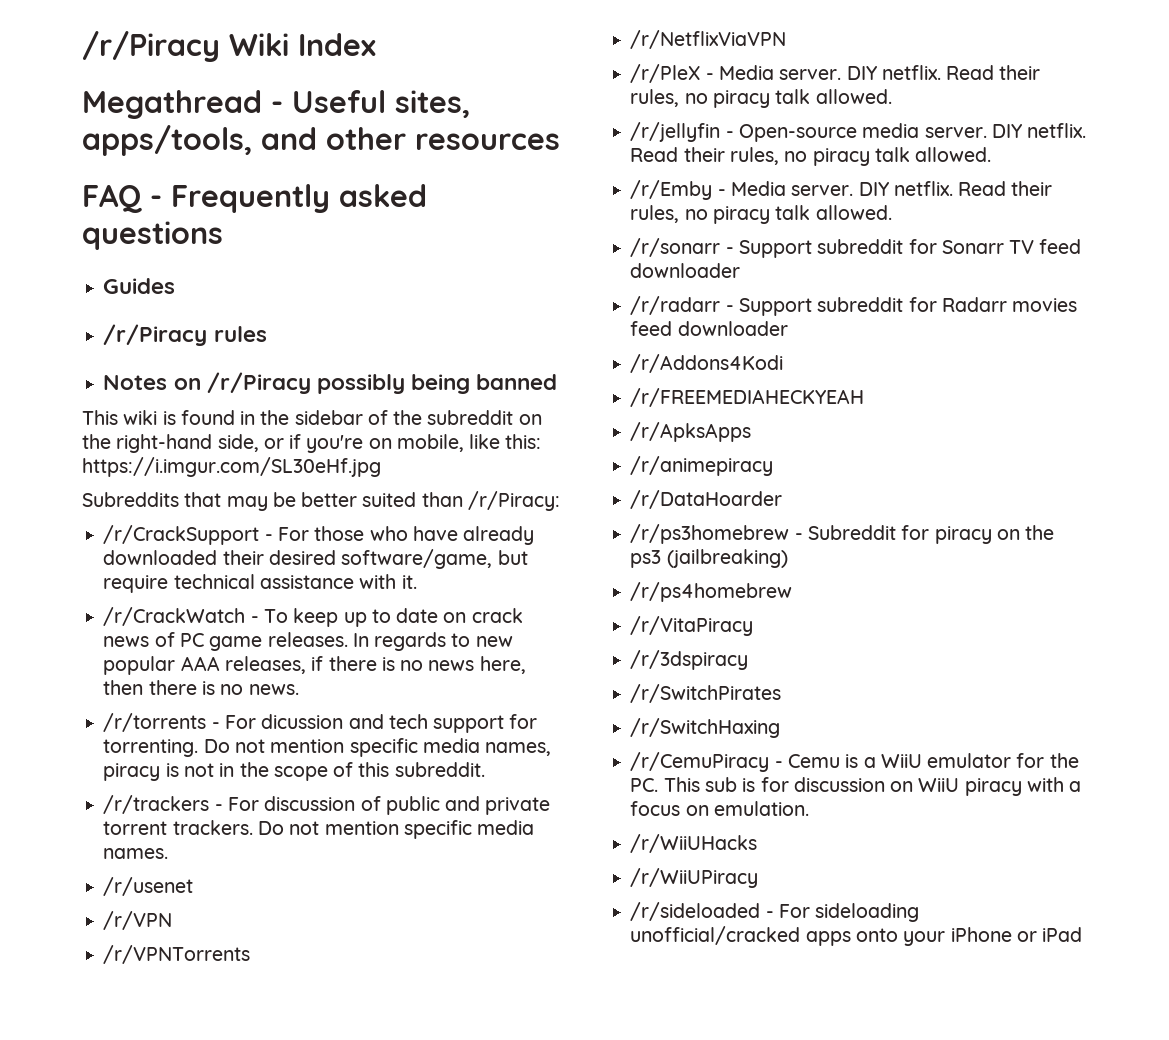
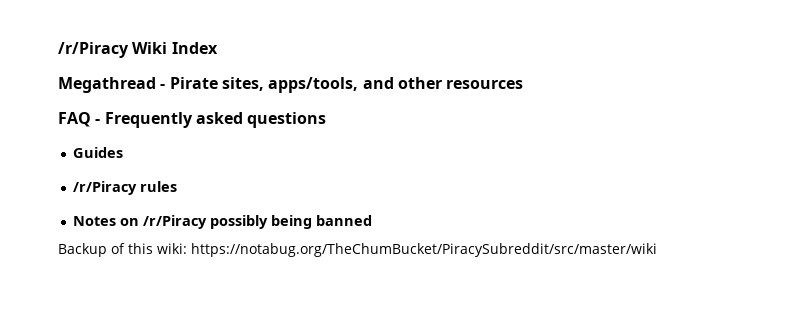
[292,90,386,113] Useful -> [169,77,218,89] Pirate
[82,410,542,425] [82,434,542,453] [82,457,381,477] [82,491,560,511] [103,525,535,545] [103,549,528,569] [103,574,417,593] [103,607,523,627] [103,632,513,651] [103,656,526,675] [103,680,299,695] [103,713,538,733] [103,738,552,757] [103,762,485,781] [103,795,551,815] [103,820,535,839] [103,848,169,859] [103,877,194,896] [103,911,173,930] [103,945,251,964] [630,30,787,49] [630,64,1041,83] [630,89,892,108] [630,122,1087,142] [630,147,992,166] [630,180,1053,200] [630,205,892,224] [630,238,1082,258] [630,263,741,278] [630,296,1078,316] [630,321,788,336] [630,354,784,373] [630,388,865,407] [630,422,752,442] [630,456,774,476] [630,490,783,509] [630,524,1055,544] [630,549,788,568] [630,582,793,602] [630,616,754,636] [630,650,749,670] [630,684,782,703] [630,718,781,738] [630,752,1079,772] [630,777,1082,796] [630,801,809,816] [630,834,758,853] [630,868,759,888] [630,902,920,922] [630,926,1083,946] This wiki is found in the sidebar of the subreddit on the right-hand side, or if you're on mobile, like this: https://i.imgur.com/SL30eHf.jpg // Subreddits that may be better suited than /r/Piracy: // /r/CrackSupport - For those who have already downloaded their desired software/game, but require technical assistance with it. // /r/CrackWatch - To keep up to date on crack news of PC game releases. In regards to new popular AAA releases, if there is no news here, then there is no news. // /r/torrents - For dicussion and tech support for torrenting. Do not mention specific media names, piracy is not in the scope of this subreddit. // /r/trackers - For discussion of public and private torrent trackers. Do not mention specific media names. // /r/usenet // /r/VPN // /r/VPNTorrents // /r/NetflixViaVPN // /r/PleX - Media server. DIY netflix. Read their rules, no piracy talk allowed. // /r/jellyfin - Open-source media server. DIY netflix. Read their rules, no piracy talk allowed. // /r/Emby - Media server. DIY netflix. Read their rules, no piracy talk allowed. // /r/sonarr - Support subreddit for Sonarr TV feed downloader // /r/radarr - Support subreddit for Radarr movies feed downloader // /r/Addons4Kodi // /r/FREEMEDIAHECKYEAH // /r/ApksApps // /r/animepiracy // /r/DataHoarder // /r/ps3homebrew - Subreddit for piracy on the ps3 (jailbreaking) // /r/ps4homebrew // /r/VitaPiracy // /r/3dspiracy // /r/SwitchPirates // /r/SwitchHaxing // /r/CemuPiracy - Cemu is a WiiU emulator for the PC. This sub is for discussion on WiiU piracy with a focus on emulation. // /r/WiiUHacks // /r/WiiUPiracy // /r/sideloaded - For sideloading unofficial/cracked apps onto your iPhone or iPad -> [58,243,657,257] Backup of this wiki: https://notabug.org/TheChumBucket/PiracySubreddit/src/master/wiki

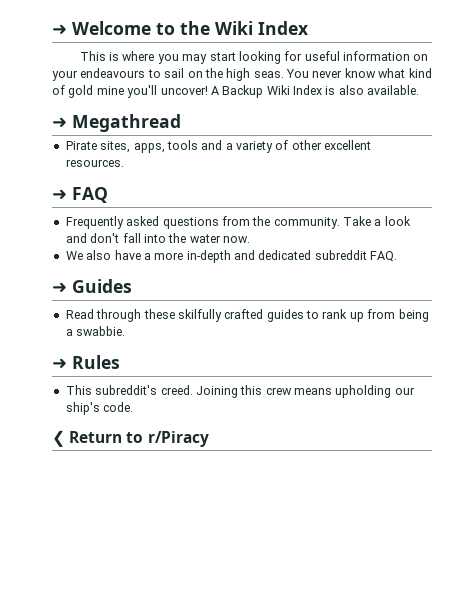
[58,42,218,58] /r/Piracy Wiki Index // -> [52,21,309,35] [79,51,429,64] [52,68,432,81] [52,85,420,98] [52,117,67,128] ➜ Welcome to the Wiki Index // This is where you may start looking for useful information on your endeavours to sail on the high seas. You never know what kind of gold mine you'll uncover! A Backup Wiki Index is also available. // ➜
[160,84,166,89] - -> (181, 123) //
[268,77,524,93] apps/tools, and other resources // -> [133,140,372,153] [65,159,124,167] [52,189,67,200] apps, tools and a variety of other excellent resources. // ➜
[95,119,101,124] - -> (108, 195) //
[73,147,124,158] [73,181,178,195] [73,215,373,229] [58,243,657,257] // Guides // /r/Piracy rules // Notes on /r/Piracy possibly being banned // Backup of this wiki: https://notabug.org/TheChumBucket/PiracySubreddit/src/master/wiki -> [221,216,411,229] [65,233,250,243] [65,250,398,263] [52,279,132,293] [65,309,429,322] [65,326,126,336] [52,355,120,369] [65,385,415,398] [65,402,134,415] [52,430,209,447] from the community. Take a look and don't fall into the water now. // We also have a more in-depth and dedicated subreddit FAQ. // ➜ Guides // Read through these skilfully crafted guides to rank up from being a swabbie. // ➜ Rules // This subreddit's creed. Joining this crew means upholding our ship's code. // ❮ Return to r/Piracy

